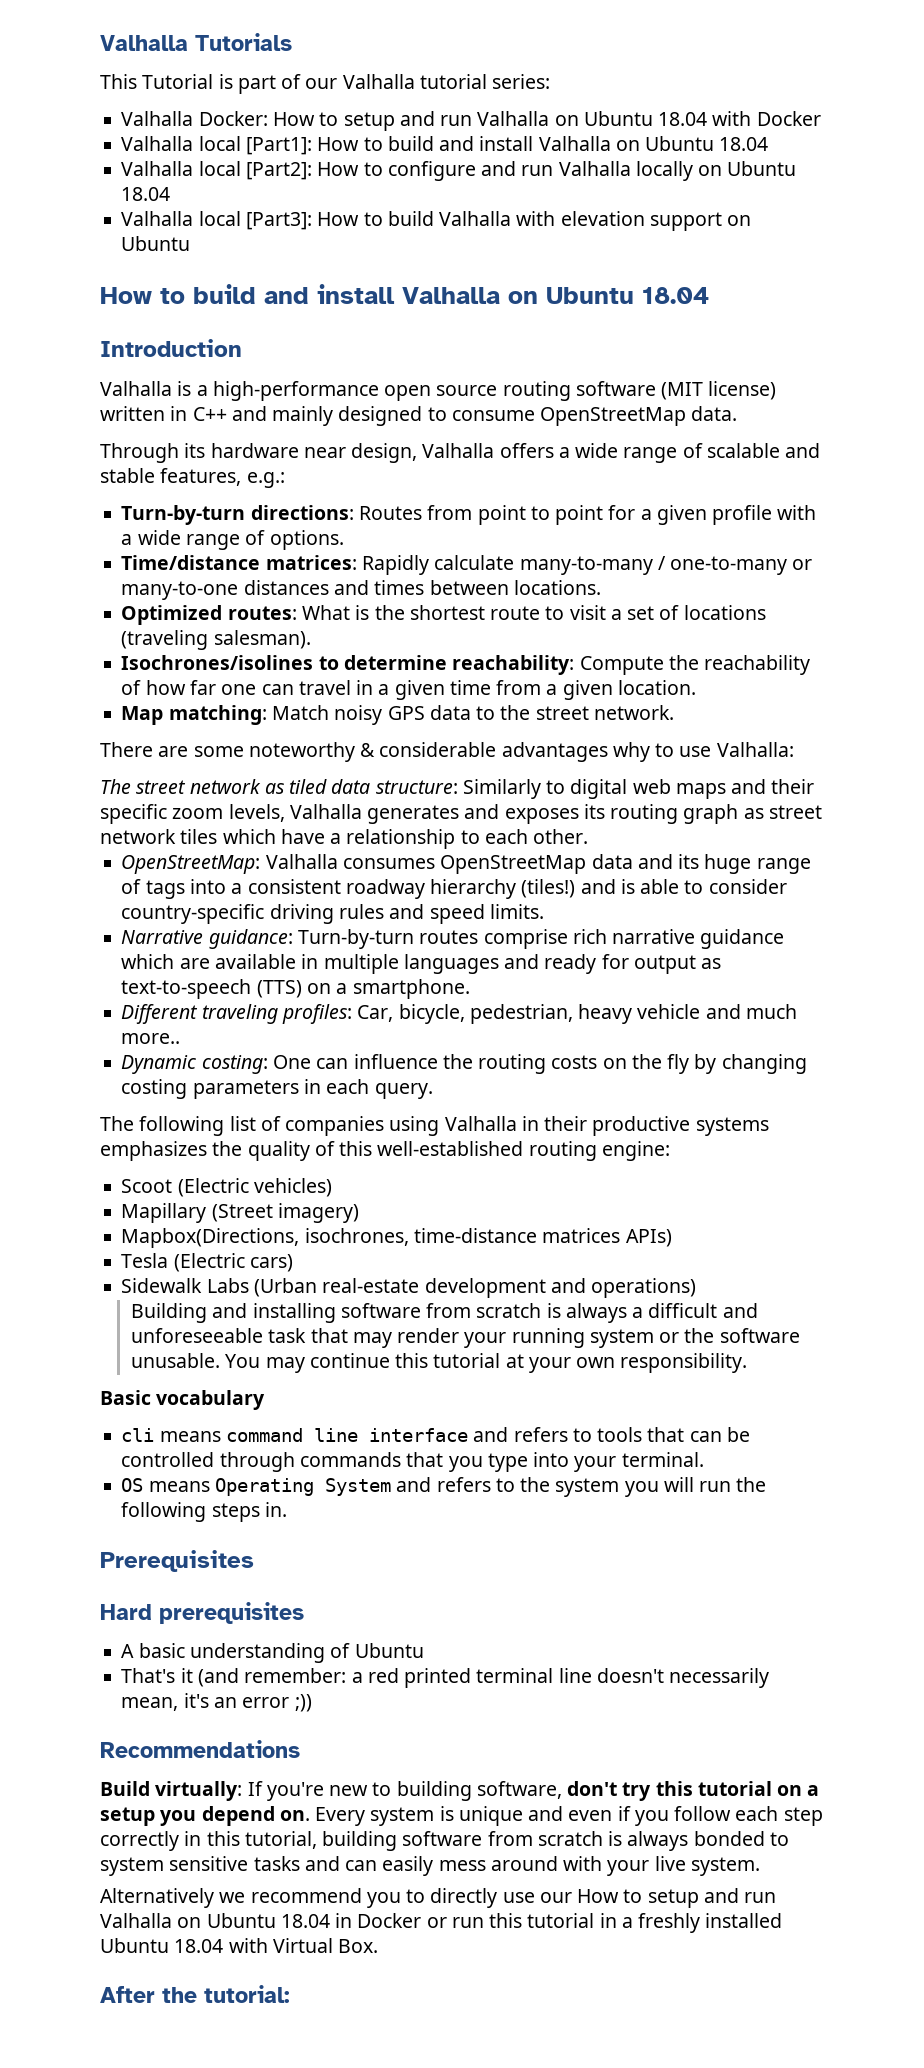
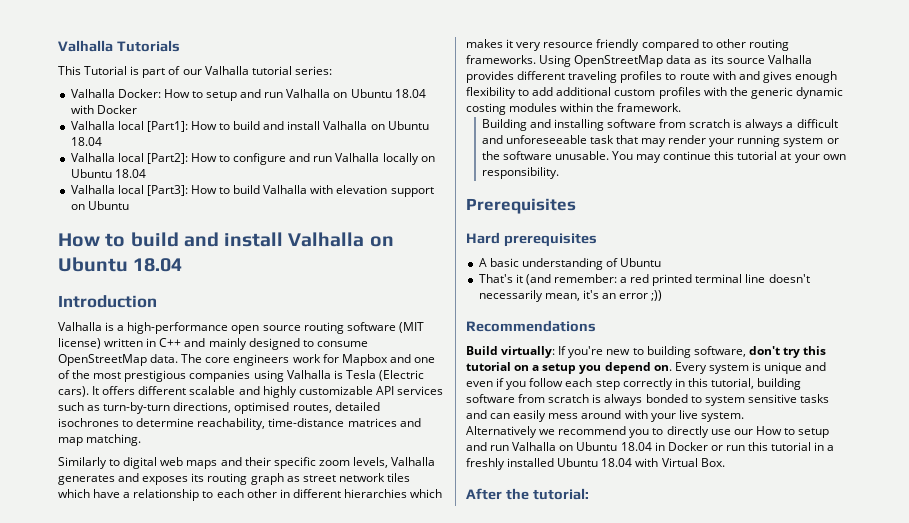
[100,443,821,463] [100,468,285,488] [121,505,817,525] [121,530,344,550] [121,555,813,575] [121,580,601,600] [121,605,766,625] [121,630,311,650] [121,655,811,675] [121,680,696,700] [121,705,674,725] [100,742,794,762] [100,779,458,794] // Through its hardware near design, Valhalla offers a wide range of scalable and stable features, e.g.: // Turn-by-turn directions: Routes from point to point for a given profile with a wide range of options. // Time/distance matrices: Rapidly calculate many-to-many / one-to-many or many-to-one distances and times between locations. // Optimized routes: What is the shortest route to visit a set of locations (traveling salesman). // Isochrones/isolines to determine reachability: Compute the reachability of how far one can travel in a given time from a given location. // Map matching: Match noisy GPS data to the street network. // There are some noteworthy & considerable advantages why to use Valhalla: // The street network as tiled data structure: -> [181,354,435,366] [58,370,424,382] [58,386,443,398] [58,402,380,414] [58,418,421,430] [58,434,142,446] The core engineers work for Mapbox and one of the most prestigious companies using Valhalla is Tesla (Electric cars). It offers different scalable and highly customizable API services such as turn-by-turn directions, optimised routes, detailed isochrones to determine reachability, time-distance matrices and map matching. //
[533,829,589,844] [121,854,811,874] [121,879,787,899] [121,904,544,924] [121,929,785,949] [121,954,722,974] [121,979,470,999] [121,1004,797,1024] [121,1033,181,1044] [121,1054,807,1074] [121,1079,433,1099] [100,1116,769,1136] [100,1141,670,1161] [121,1178,332,1197] [121,1203,359,1223] [121,1228,672,1248] [121,1253,293,1272] [121,1278,697,1298] other. // OpenStreetMap: Valhalla consumes OpenStreetMap data and its huge range of tags into a consistent roadway hierarchy (tiles!) and is able to consider country-specific driving rules and speed limits. // Narrative guidance: Turn-by-turn routes comprise rich narrative guidance which are available in multiple languages and ready for output as text-to-speech (TTS) on a smartphone. // Different traveling profiles: Car, bicycle, pedestrian, heavy vehicle and much more.. // Dynamic costing: One can influence the routing costs on the fly by changing costing parameters in each query. // The following list of companies using Valhalla in their productive systems emphasizes the quality of this well-established routing engine: // Scoot (Electric vehicles) // Mapillary (Street imagery) // Mapbox(Directions, isochrones, time-distance matrices APIs) // Tesla (Electric cars) // Sidewalk Labs (Urban real-estate development and operations) -> [246,489,443,498] [466,39,789,51] [466,55,812,67] [466,71,837,83] [466,87,843,99] [466,103,682,115] other in different hierarchies which makes it very resource friendly compared to other routing frameworks. Using OpenStreetMap data as its source Valhalla provides different traveling profiles to route with and gives enough flexibility to add additional custom profiles with the generic dynamic costing modules within the framework.
[100,1390,266,1410] [121,1427,750,1442] [121,1452,704,1472] [121,1477,767,1497] [121,1502,287,1522] // Basic vocabulary // cli means command line interface and refers to tools that can be controlled through commands that you type into your terminal. // OS means Operating System and refers to the system you will run the following steps in. -> (559, 173) none

